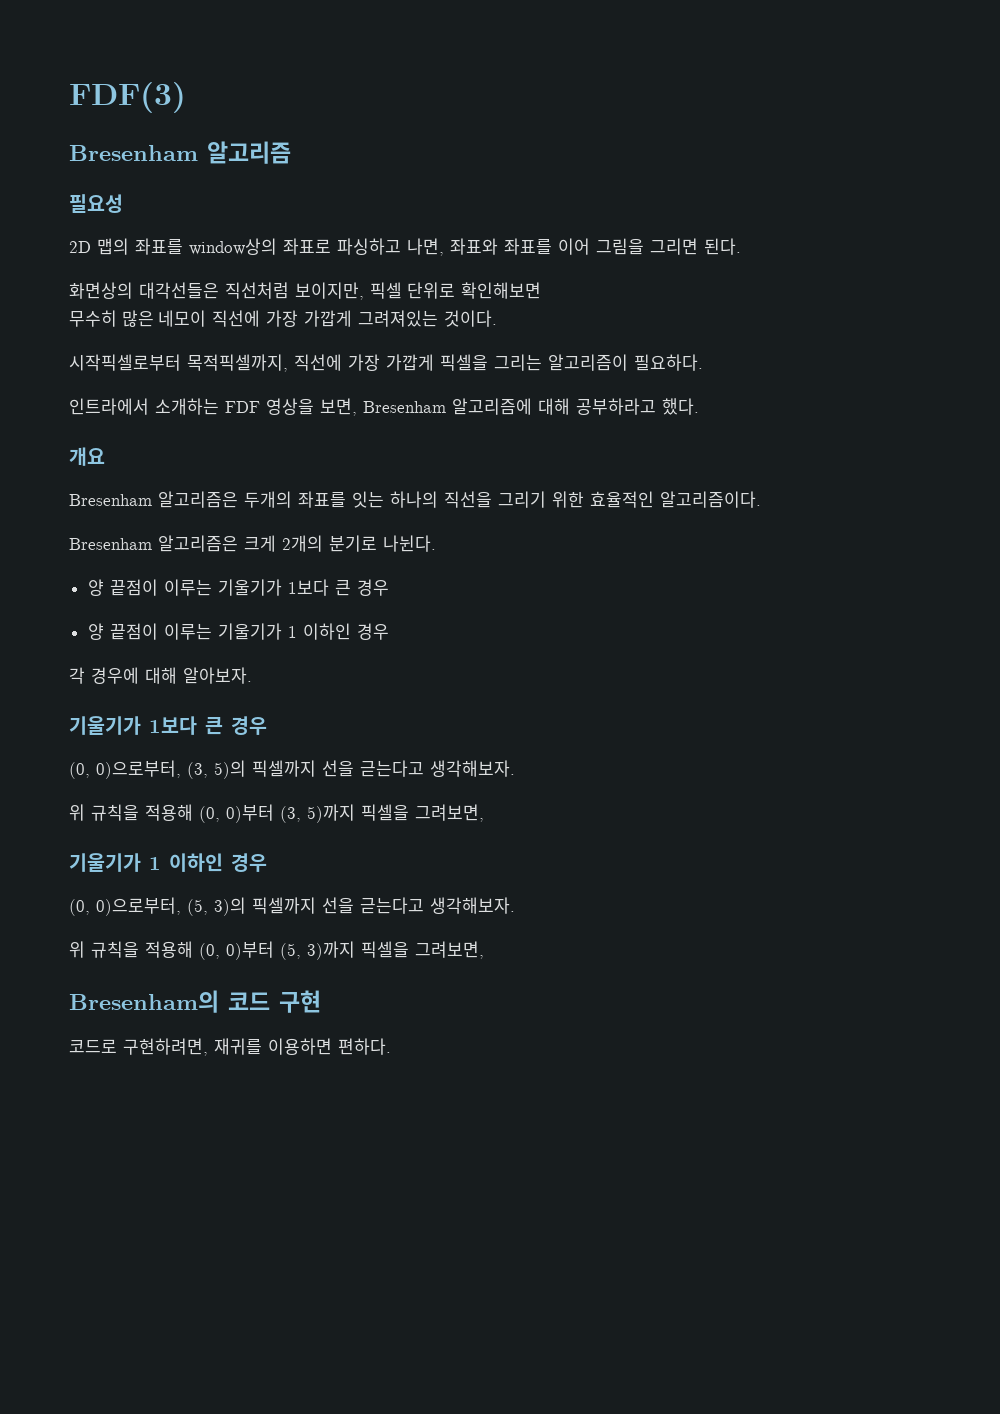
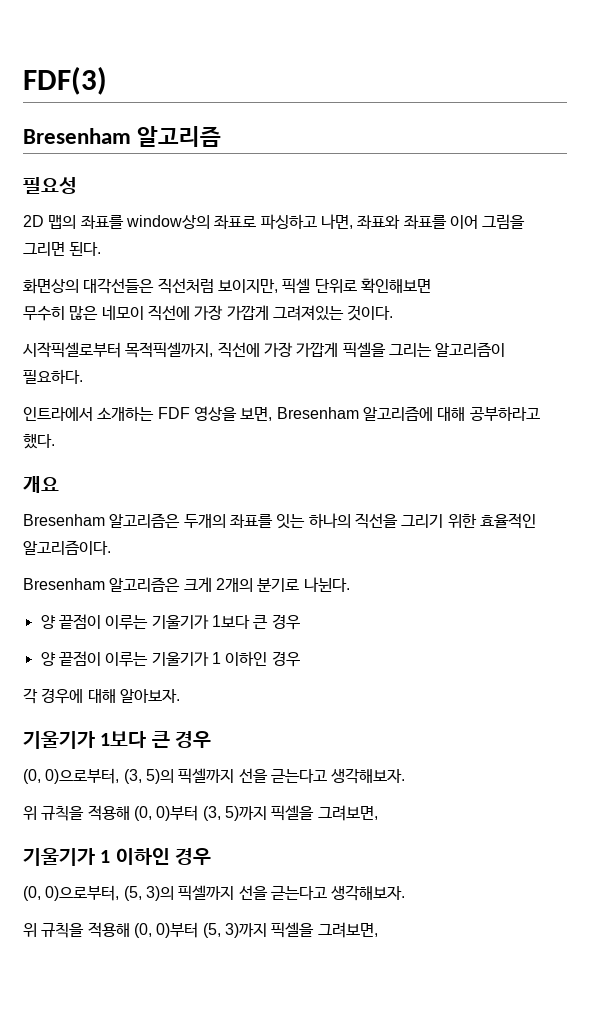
[69,990,321,1013] [69,1038,391,1056] // Bresenham의 코드 구현 // 코드로 구현하려면, 재귀를 이용하면 편하다. -> (378, 930) none

